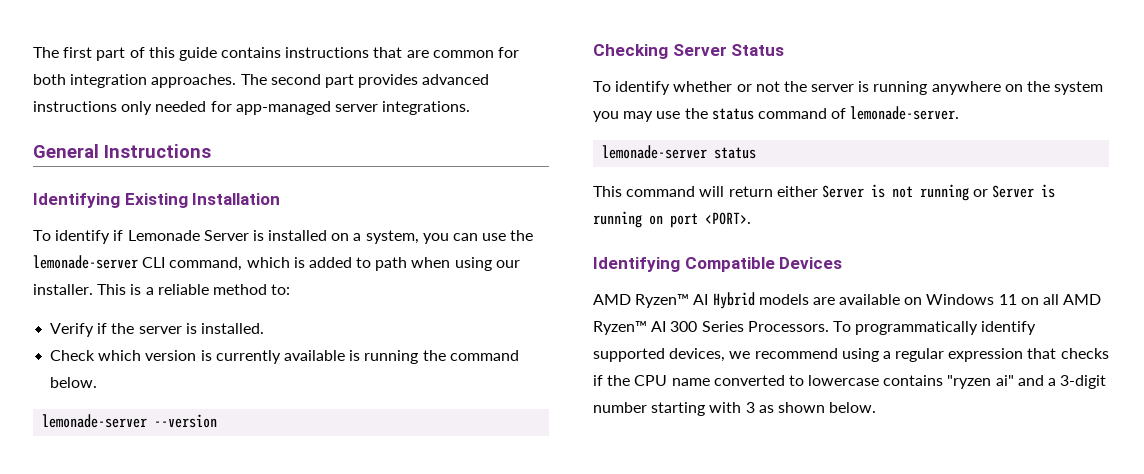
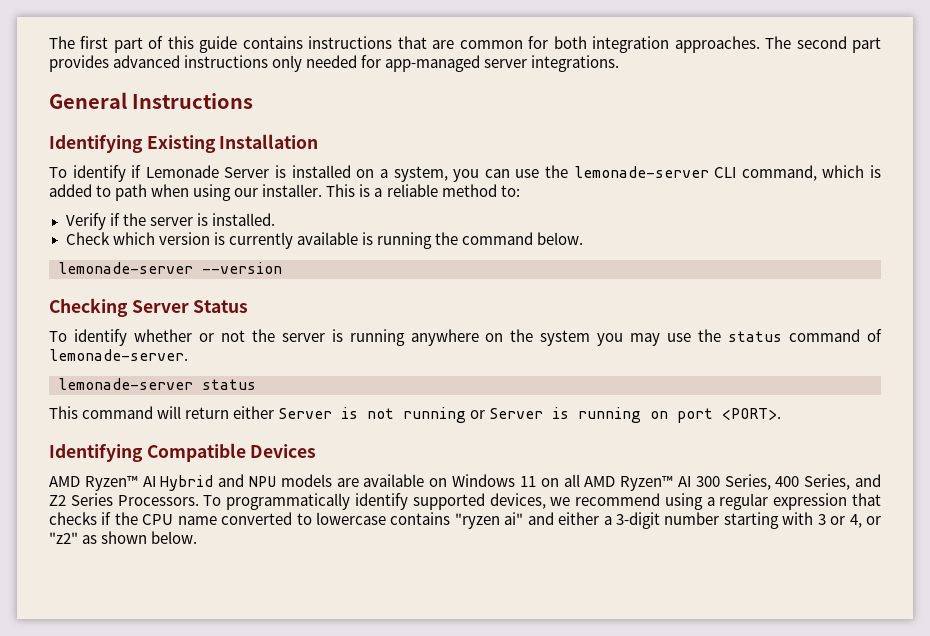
(755, 300) none -> [218,474,277,487] and NPU
(698, 326) none -> [724,474,882,490] [49,495,66,506] Series, 400 Series, and Z2
(1044, 380) none -> [558,512,600,525] either
(755, 407) none -> [830,514,882,528] [49,532,78,544] or 4, or "z2"

